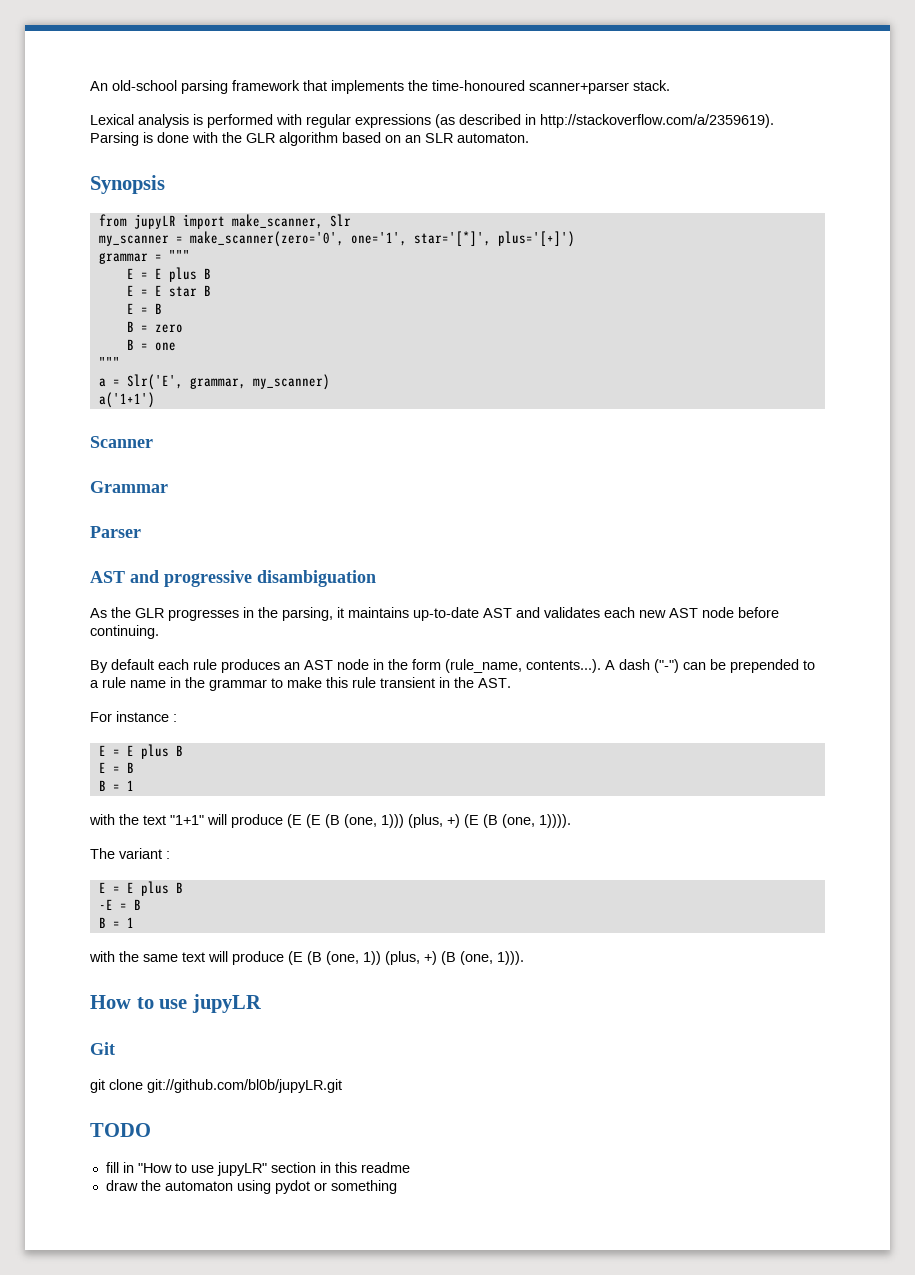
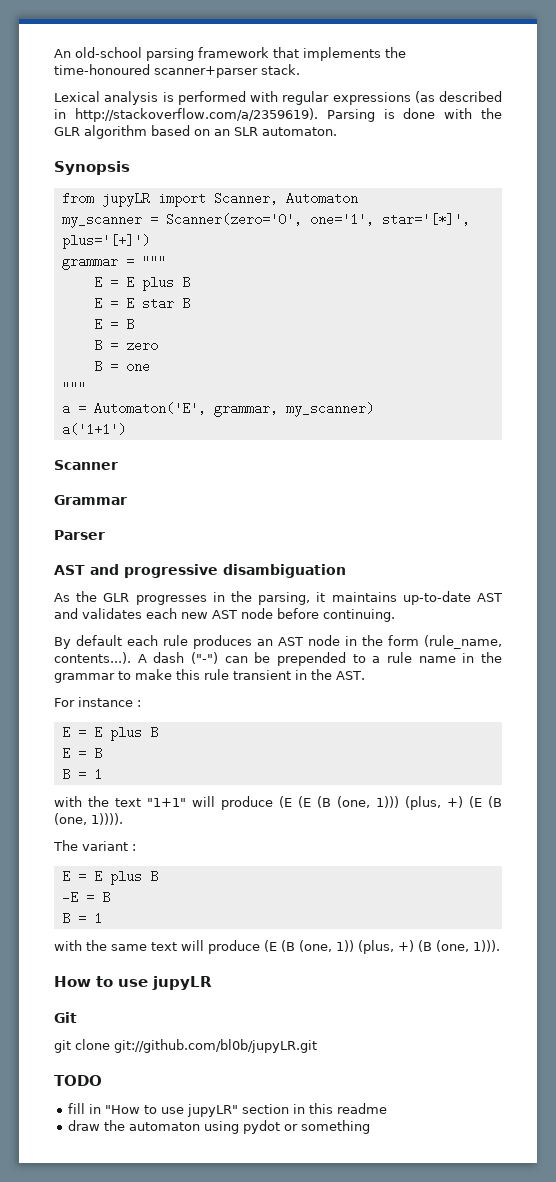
[231,214,351,229] make_scanner, Slr -> [213,192,358,205] Scanner, Automaton
[189,231,344,247] make_scanner(zero='0', -> [165,213,302,226] Scanner(zero='0',
[126,374,183,390] Slr('E', -> [93,402,206,415] Automaton('E',

